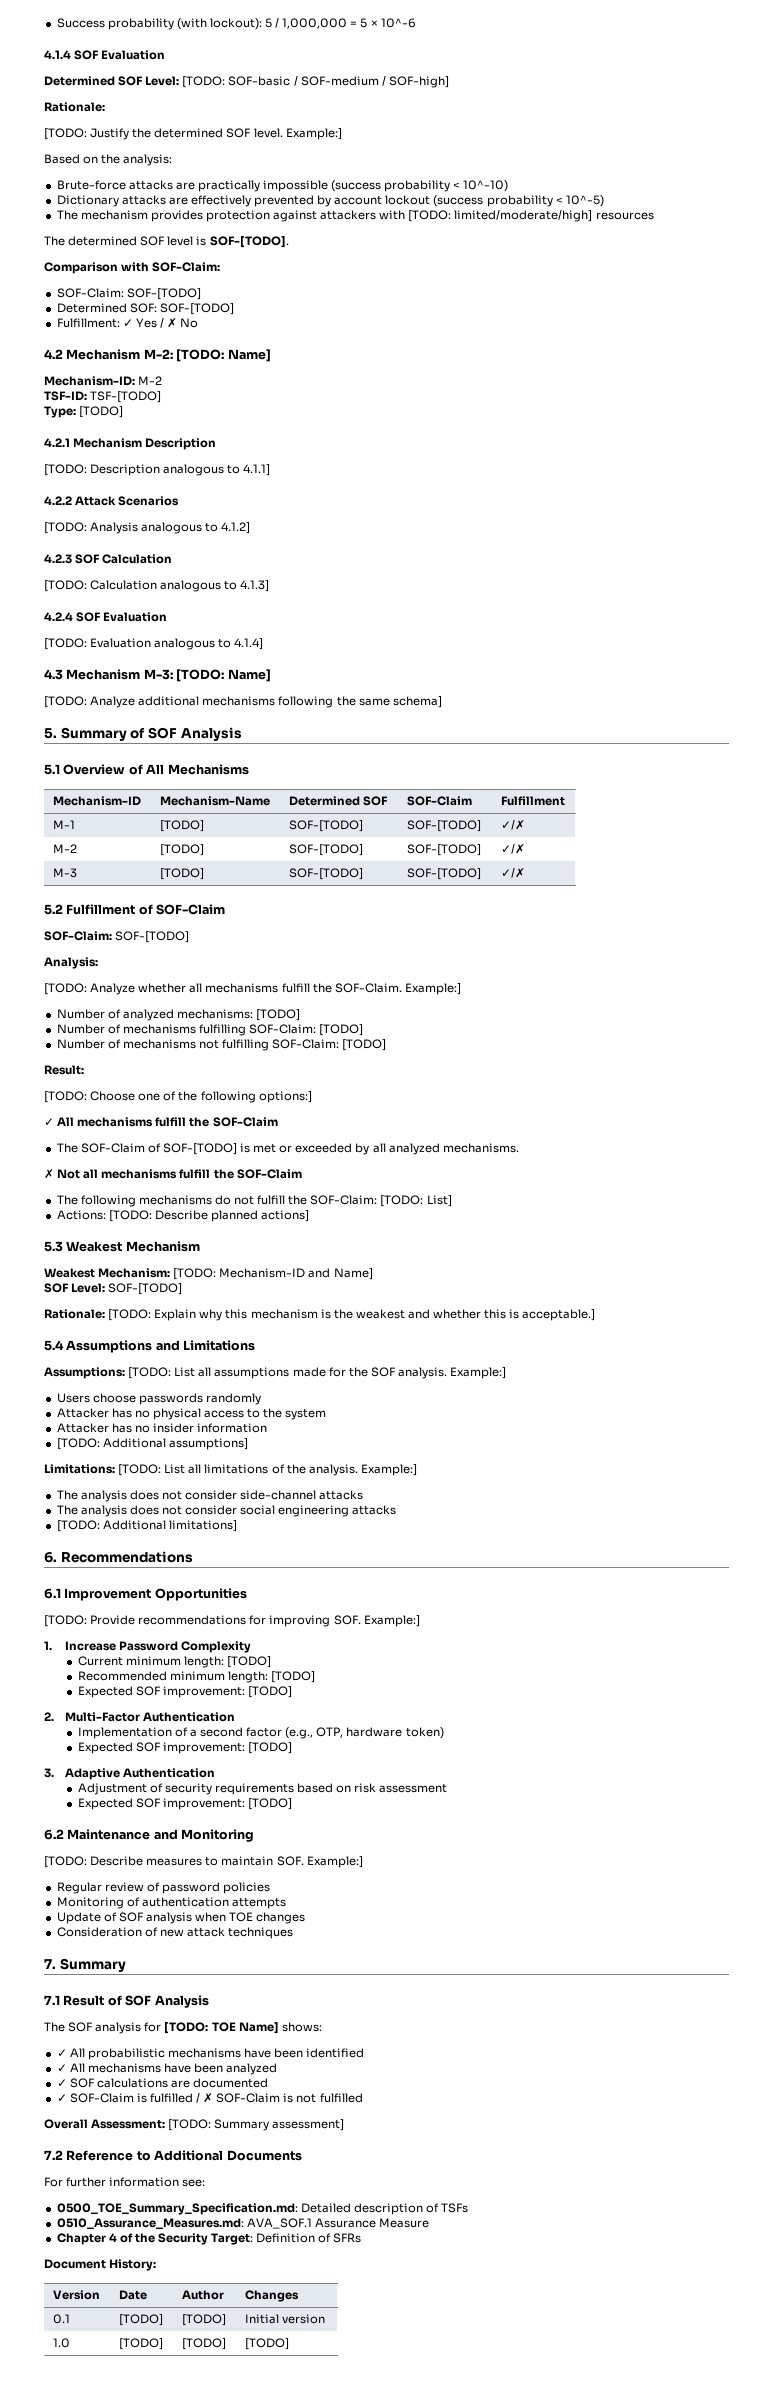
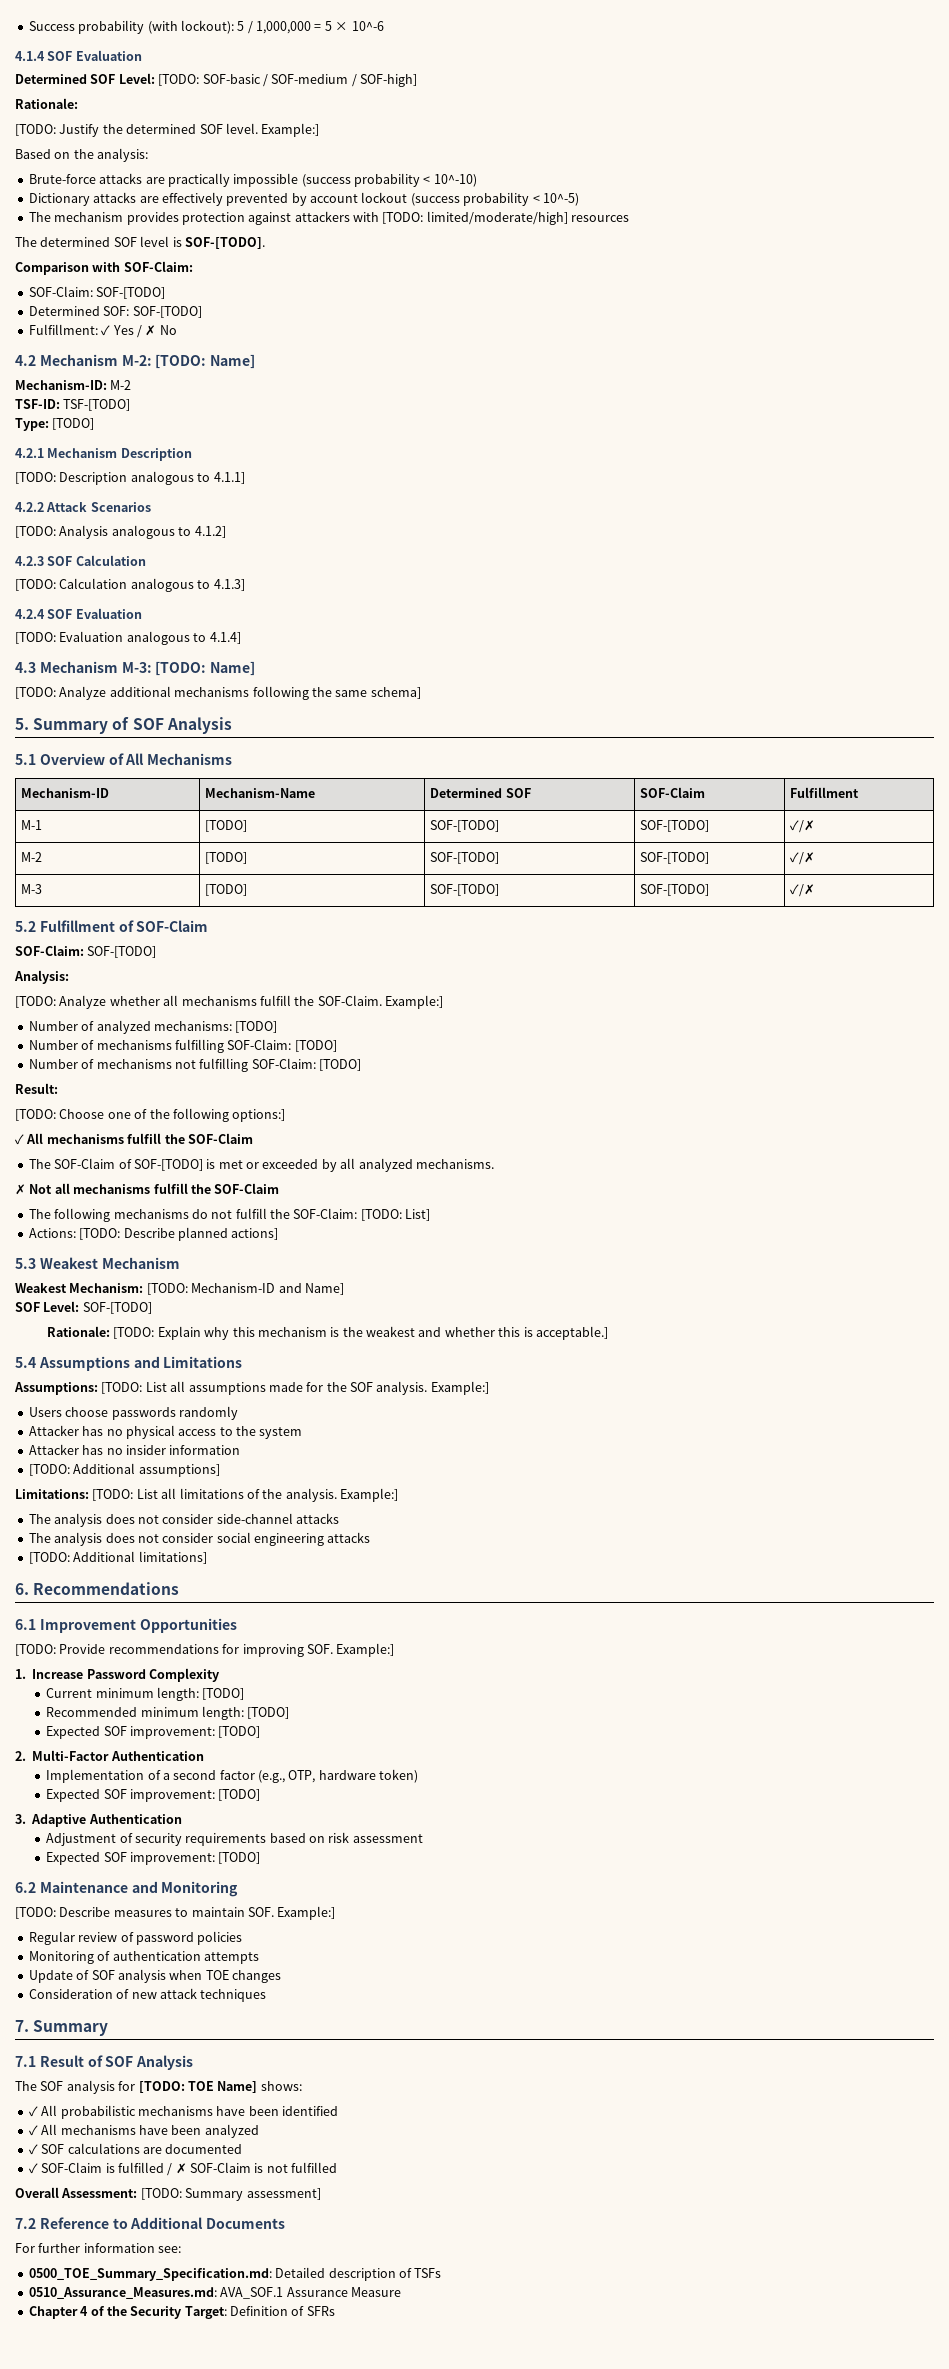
[44,2259,157,2271] [53,2290,101,2300] [119,2290,148,2300] [182,2290,225,2300] [245,2290,300,2302] [53,2314,71,2324] [119,2314,164,2326] [182,2314,227,2326] [245,2314,326,2324] [53,2338,71,2348] [119,2338,164,2350] [182,2338,227,2350] [245,2338,290,2350] // Document History: // Version | Date | Author | Changes // 0.1 | [TODO] | [TODO] | Initial version // 1.0 | [TODO] | [TODO] | [TODO] -> (335, 2311) none

